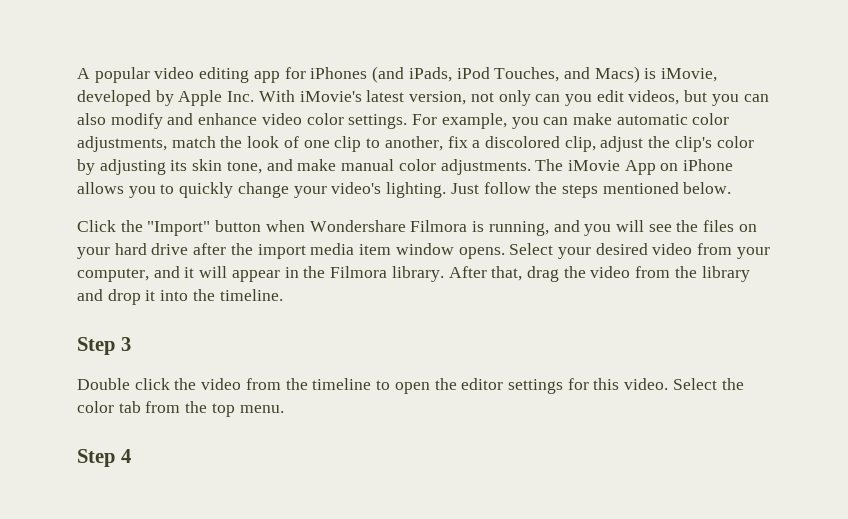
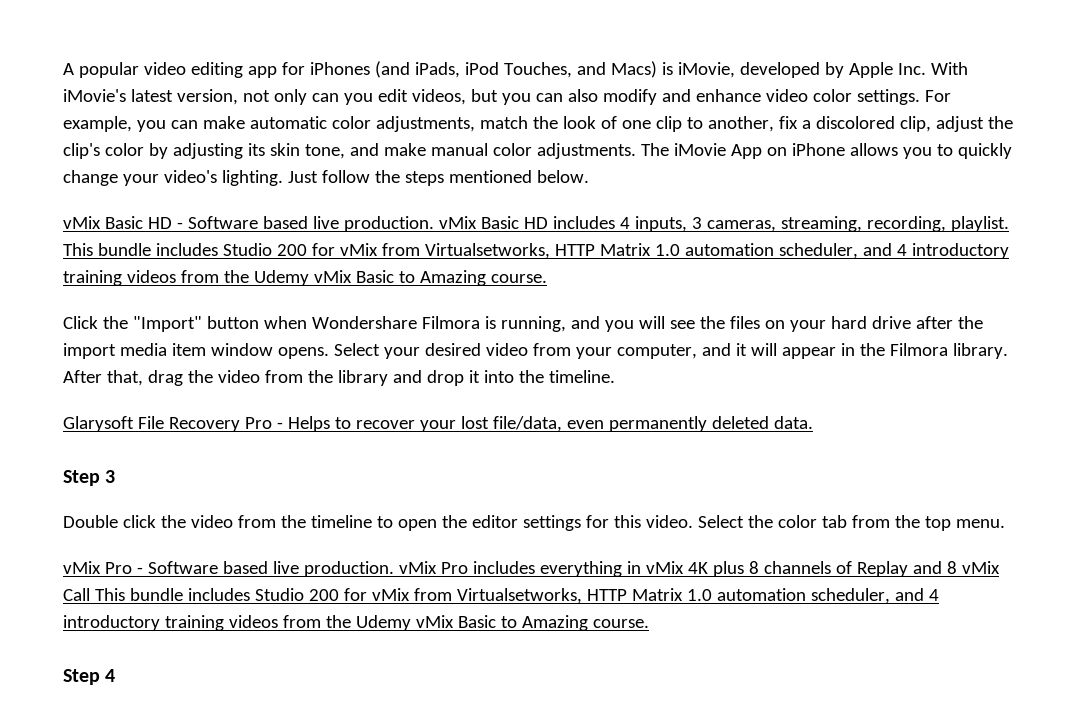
(732, 188) none -> [63,216,1009,232] [63,243,1009,259] [63,270,547,286] // vMix Basic HD - Software based live production. vMix Basic HD includes 4 inputs, 3 cameras, streaming, recording, playlist. This bundle includes Studio 200 for vMix from Virtualsetworks, HTTP Matrix 1.0 automation scheduler, and 4 introductory training videos from the Udemy vMix Basic to Amazing course.
(283, 295) none -> [63,416,813,432] // Glarysoft File Recovery Pro - Helps to recover your lost file/data, even permanently deleted data.
(284, 409) none -> [63,561,1000,577] [63,588,939,604] [63,615,649,631] // vMix Pro - Software based live production. vMix Pro includes everything in vMix 4K plus 8 channels of Replay and 8 vMix Call This bundle includes Studio 200 for vMix from Virtualsetworks, HTTP Matrix 1.0 automation scheduler, and 4 introductory training videos from the Udemy vMix Basic to Amazing course.

